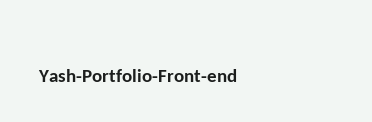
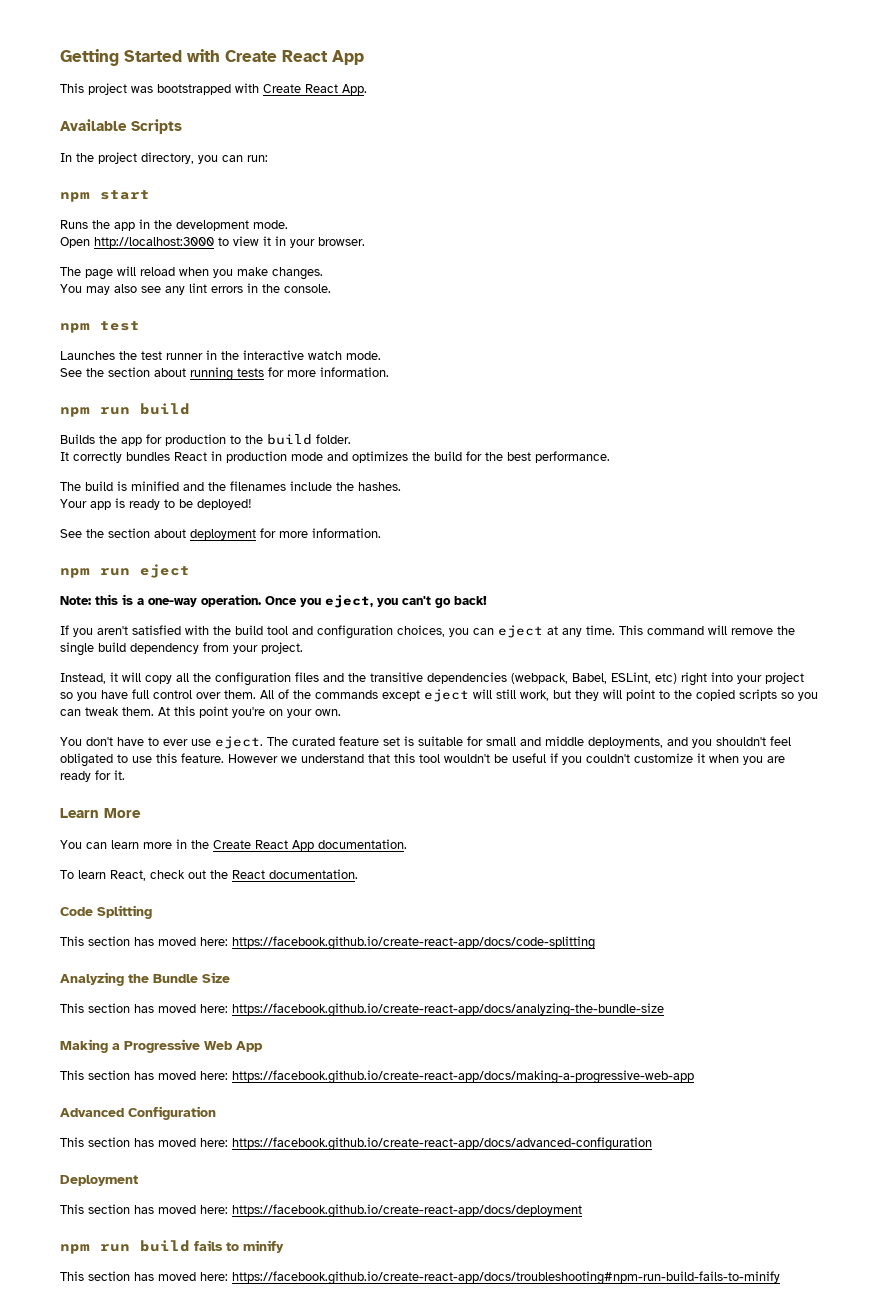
[38,69,237,82] Yash-Portfolio-Front-end -> [60,49,364,66] [60,83,367,95] [60,119,182,134] [60,152,268,164] [60,190,150,202] [60,219,288,231] [60,236,365,248] [60,266,323,280] [60,283,331,295] [60,321,140,333] [60,350,381,360] [60,367,389,381] [60,403,190,417] [60,434,351,446] [60,451,610,463] [60,481,401,491] [60,498,252,510] [60,528,381,540] [60,564,190,578] [60,594,487,608] [60,625,795,639] [60,642,303,656] [60,672,804,686] [60,689,818,702] [60,706,341,718] [60,736,791,749] [60,753,785,767] [60,770,125,782] [60,808,141,818] [60,839,407,851] [60,869,358,881] [60,905,152,919] [60,936,595,950] [60,972,230,986] [60,1003,664,1017] [60,1039,263,1053] [60,1070,694,1084] [60,1106,216,1120] [60,1137,652,1151] [60,1175,138,1186] [60,1204,582,1218] [60,1240,284,1254] [60,1271,780,1285] Getting Started with Create React App // This project was bootstrapped with Create React App. // Available Scripts // In the project directory, you can run: // npm start // Runs the app in the development mode. // Open http://localhost:3000 to view it in your browser. // The page will reload when you make changes. // You may also see any lint errors in the console. // npm test // Launches the test runner in the interactive watch mode. // See the section about running tests for more information. // npm run build // Builds the app for production to the build folder. // It correctly bundles React in production mode and optimizes the build for the best performance. // The build is minified and the filenames include the hashes. // Your app is ready to be deployed! // See the section about deployment for more information. // npm run eject // Note: this is a one-way operation. Once you eject, you can't go back! // If you aren't satisfied with the build tool and configuration choices, you can eject at any time. This command will remove the single build dependency from your project. // Instead, it will copy all the configuration files and the transitive dependencies (webpack, Babel, ESLint, etc) right into your project so you have full control over them. All of the commands except eject will still work, but they will point to the copied scripts so you can tweak them. At this point you're on your own. // You don't have to ever use eject. The curated feature set is suitable for small and middle deployments, and you shouldn't feel obligated to use this feature. However we understand that this tool wouldn't be useful if you couldn't customize it when you are ready for it. // Learn More // You can learn more in the Create React App documentation. // To learn React, check out the React documentation. // Code Splitting // This section has moved here: https://facebook.github.io/create-react-app/docs/code-splitting // Analyzing the Bundle Size // This section has moved here: https://facebook.github.io/create-react-app/docs/analyzing-the-bundle-size // Making a Progressive Web App // This section has moved here: https://facebook.github.io/create-react-app/docs/making-a-progressive-web-app // Advanced Configuration // This section has moved here: https://facebook.github.io/create-react-app/docs/advanced-configuration // Deployment // This section has moved here: https://facebook.github.io/create-react-app/docs/deployment // npm run build fails to minify // This section has moved here: https://facebook.github.io/create-react-app/docs/troubleshooting#npm-run-build-fails-to-minify

